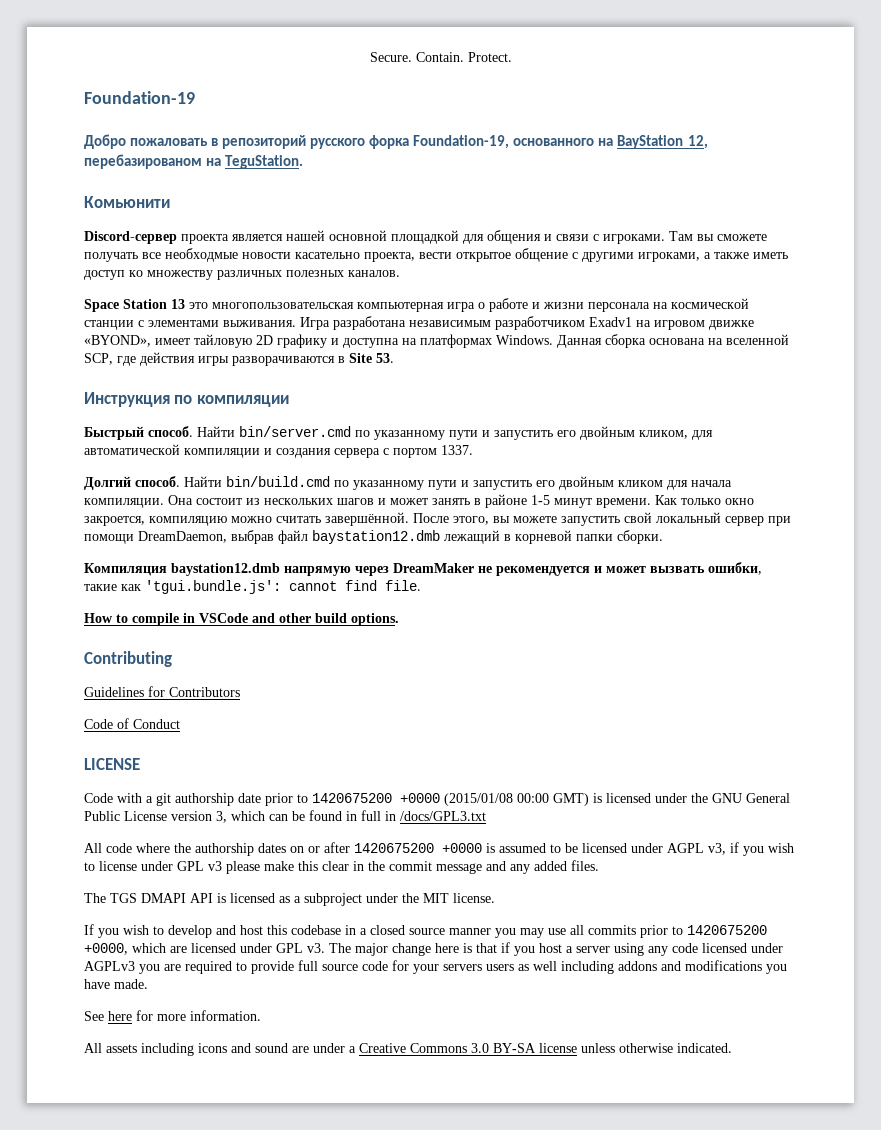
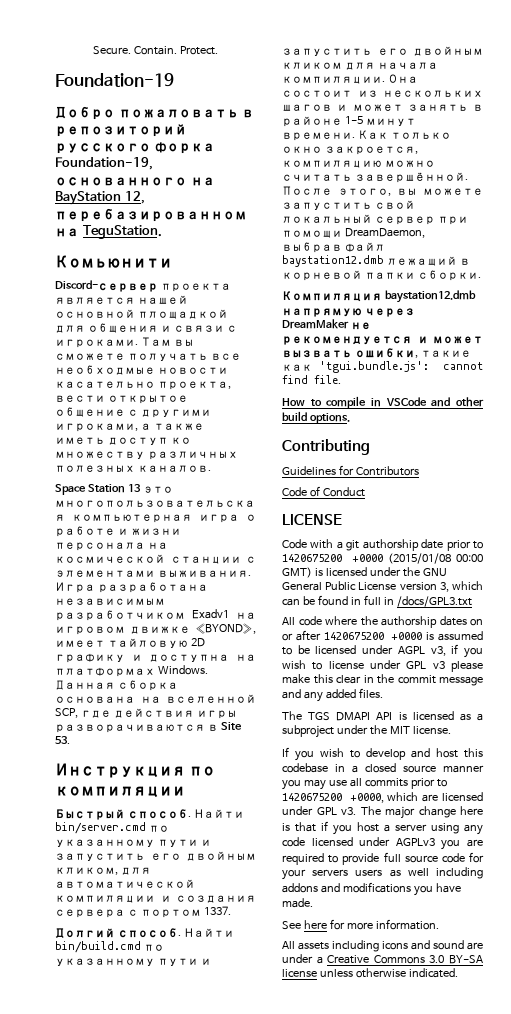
[84,154,202,169] перебазированом -> [55,208,247,222] перебазированном

